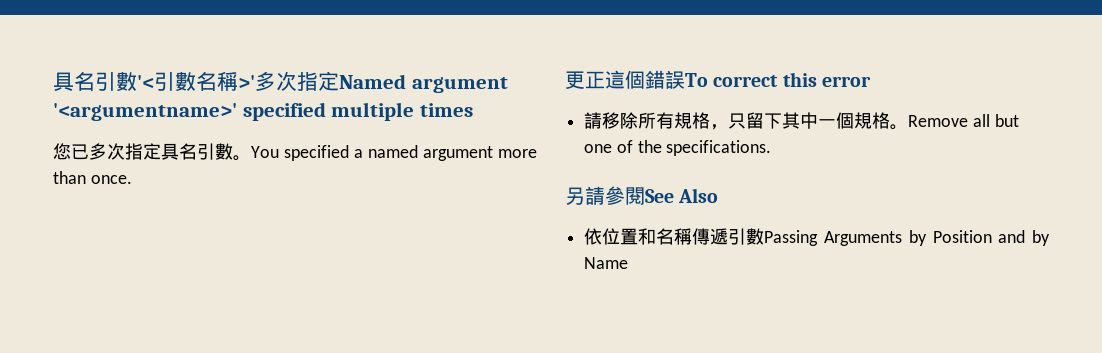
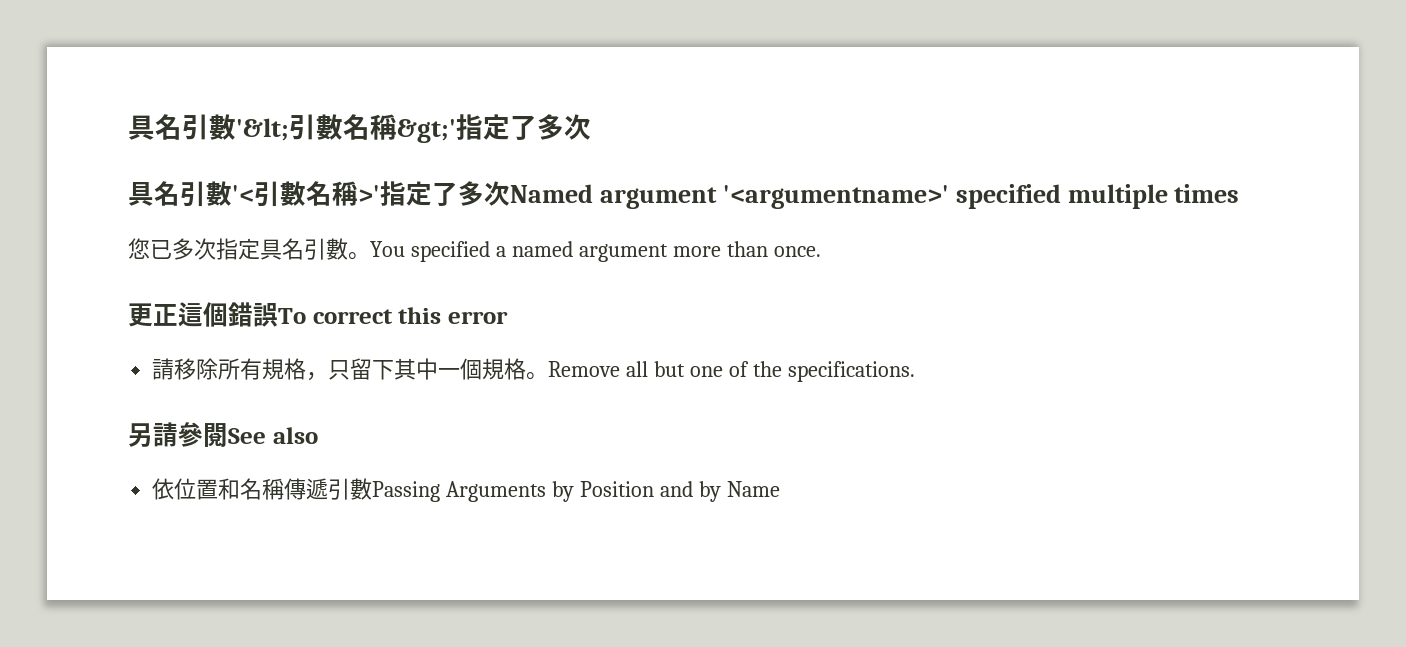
[53,72,137,92] 具名引數 -> [128,114,591,143] [128,181,232,207] 具名引數'&lt;引數名稱&gt;'指定了多次 // 具名引數
[255,71,339,91] 多次指定 -> [380,181,510,206] 指定了多次
[678,188,719,203] Also -> [272,427,318,444] also

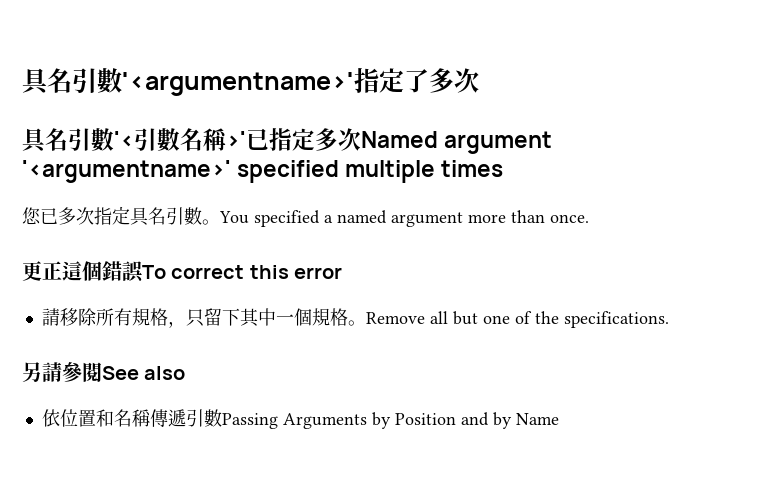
[128,114,456,143] 具名引數'&lt;引數名稱&gt;' -> [22,68,354,96] 具名引數'<argumentname>'
[380,181,458,206] 指定了 -> [246,128,315,151] 已指定

